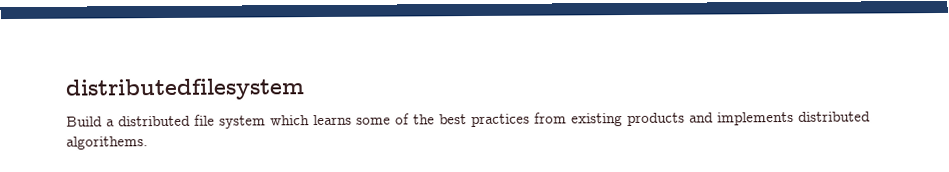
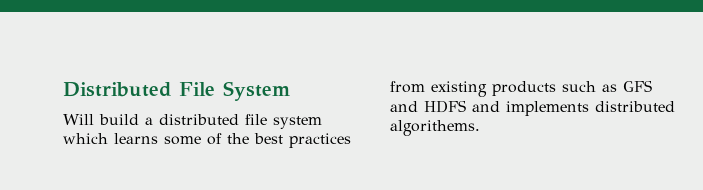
[65,78,305,101] [66,116,103,127] distributedfilesystem // Build -> [63,81,290,101] [63,114,139,125] Distributed File System // Will build
(685, 119) none -> [562,80,652,92] [390,100,466,113] such as GFS and HDFS

